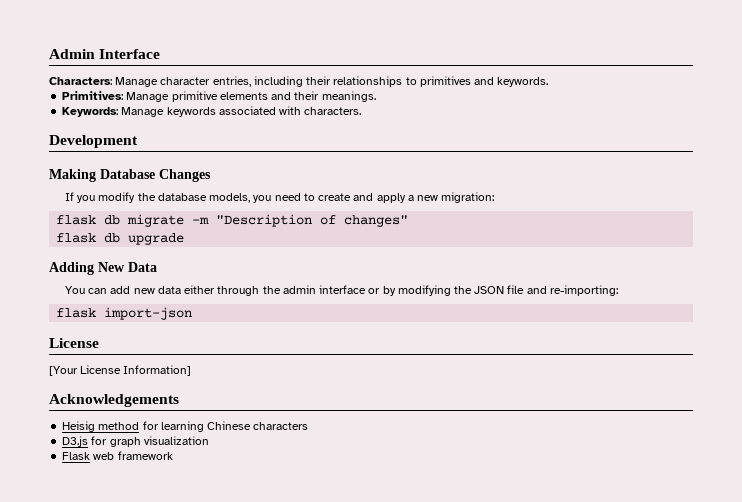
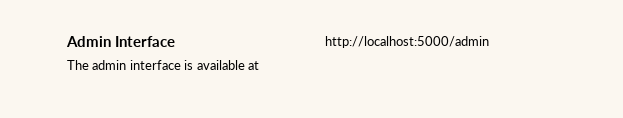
[49,76,549,87] [62,91,376,102] [62,106,362,117] [49,135,138,148] [49,169,211,182] [64,192,495,203] [56,214,409,227] [56,233,185,245] [49,262,157,275] [64,285,618,296] [56,307,193,320] [49,338,99,348] [49,365,192,376] [49,394,179,407] [62,421,309,432] [62,436,209,447] [62,451,173,460] Characters: Manage character entries, including their relationships to primitives and keywords. // Primitives: Manage primitive elements and their meanings. // Keywords: Manage keywords associated with characters. // Development // Making Database Changes // If you modify the database models, you need to create and apply a new migration: // flask db migrate -m "Description of changes" // flask db upgrade // Adding New Data // You can add new data either through the admin interface or by modifying the JSON file and re-importing: // flask import-json // License // [Your License Information] // Acknowledgements // Heisig method for learning Chinese characters // D3.js for graph visualization // Flask web framework -> [67,60,259,70] [325,36,489,48] The admin interface is available at http://localhost:5000/admin

